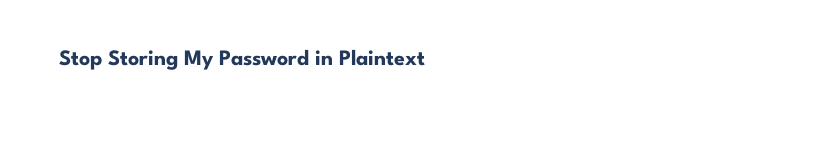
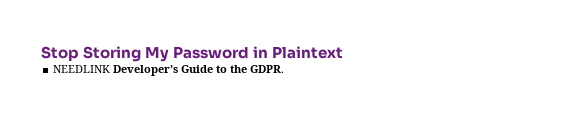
(425, 57) none -> [53,65,285,76] // NEEDLINK Developer’s Guide to the GDPR.

